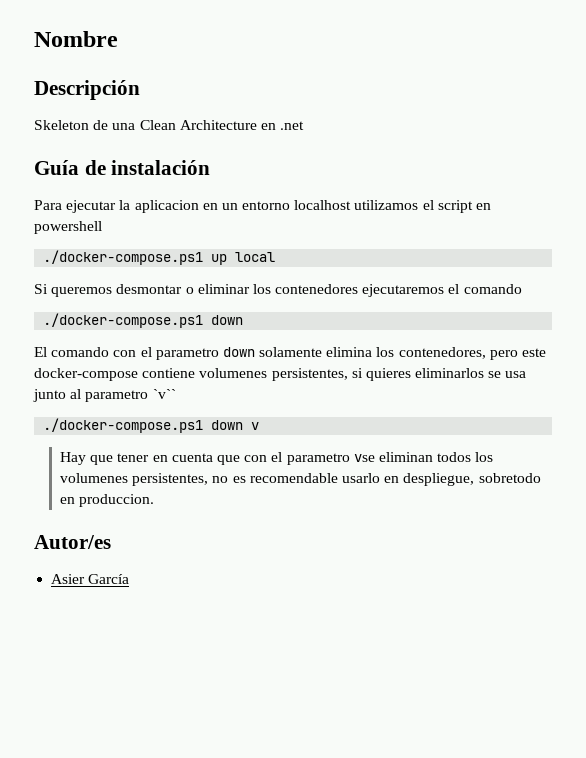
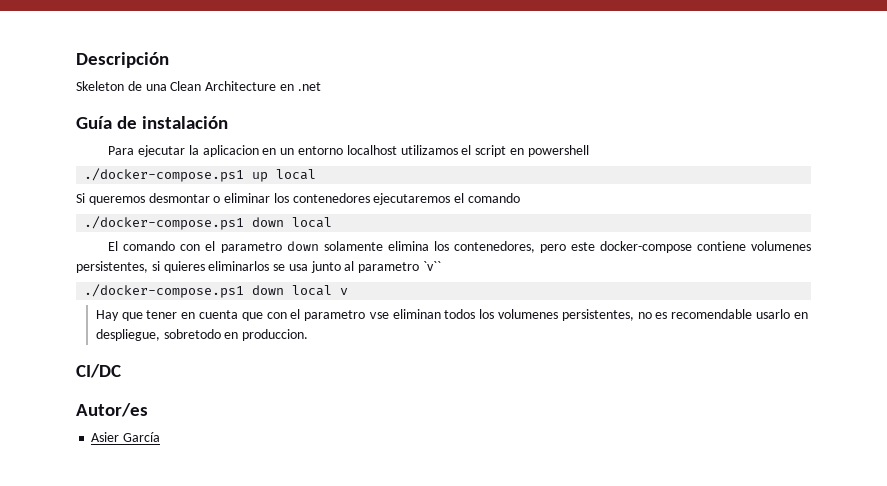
[34,31,118,47] Nombre // -> (76, 60) none
(244, 320) none -> [292,217,333,228] local
(244, 425) none -> [292,285,333,296] local
(155, 500) none -> [76,364,121,378] // CI/DC

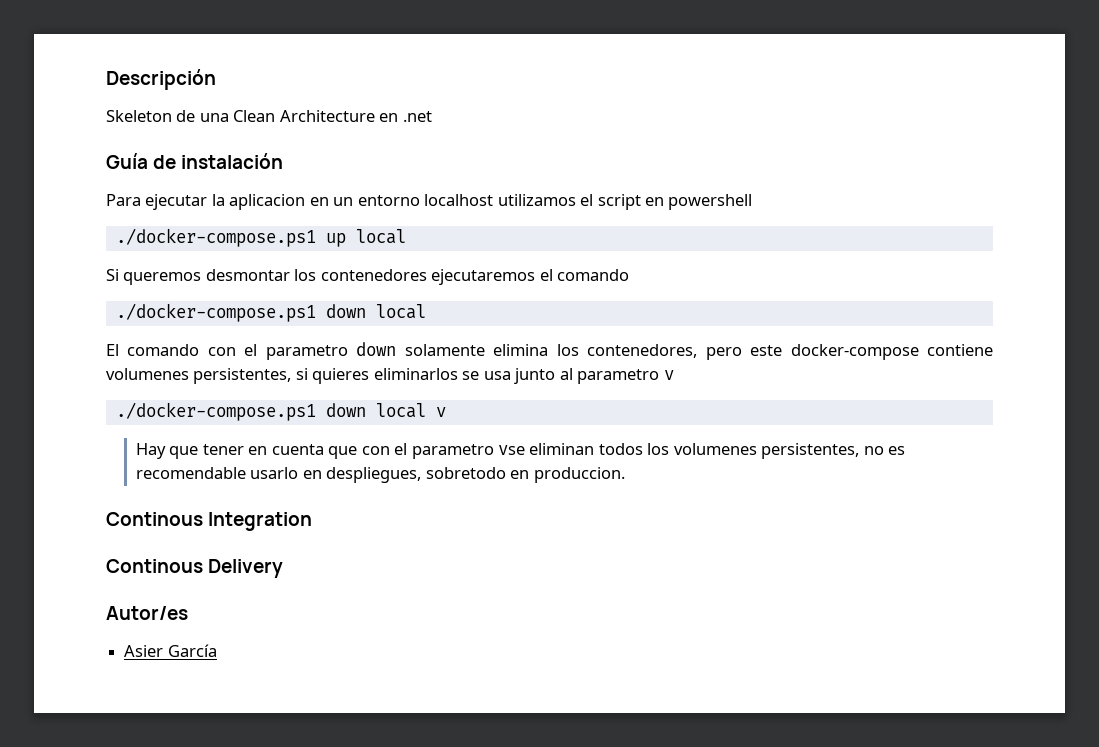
[213,193,271,203] o eliminar -> (290, 275) none
[423,261,442,271] `v`` -> [663,370,674,380] v
[95,329,160,341] despliegue, -> [326,467,422,483] despliegues,
[76,364,121,378] CI/DC -> [106,512,313,531] [106,559,284,578] Continous Integration // Continous Delivery

